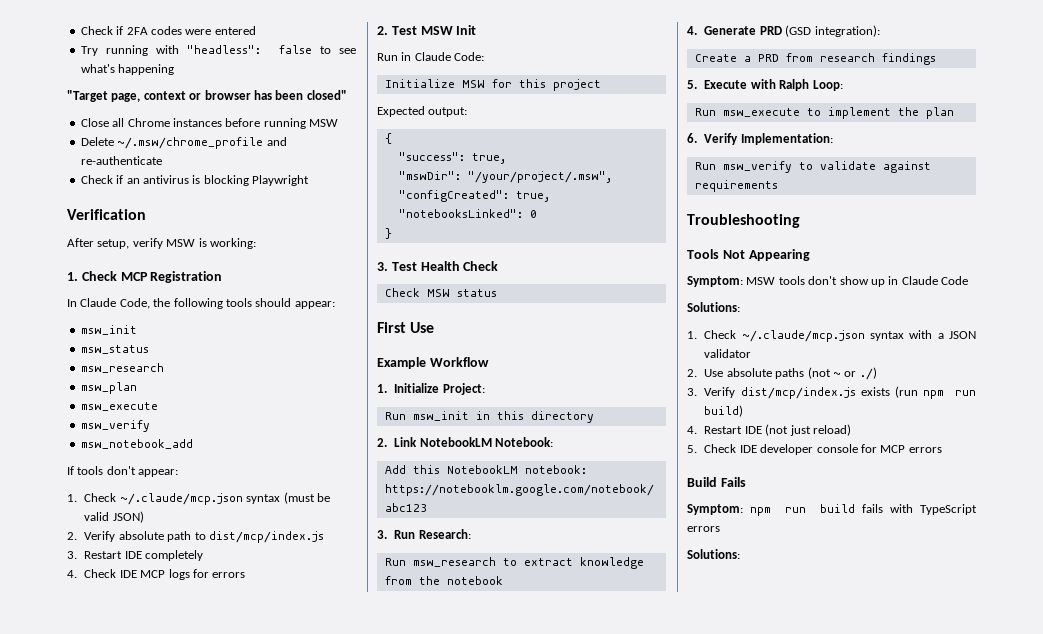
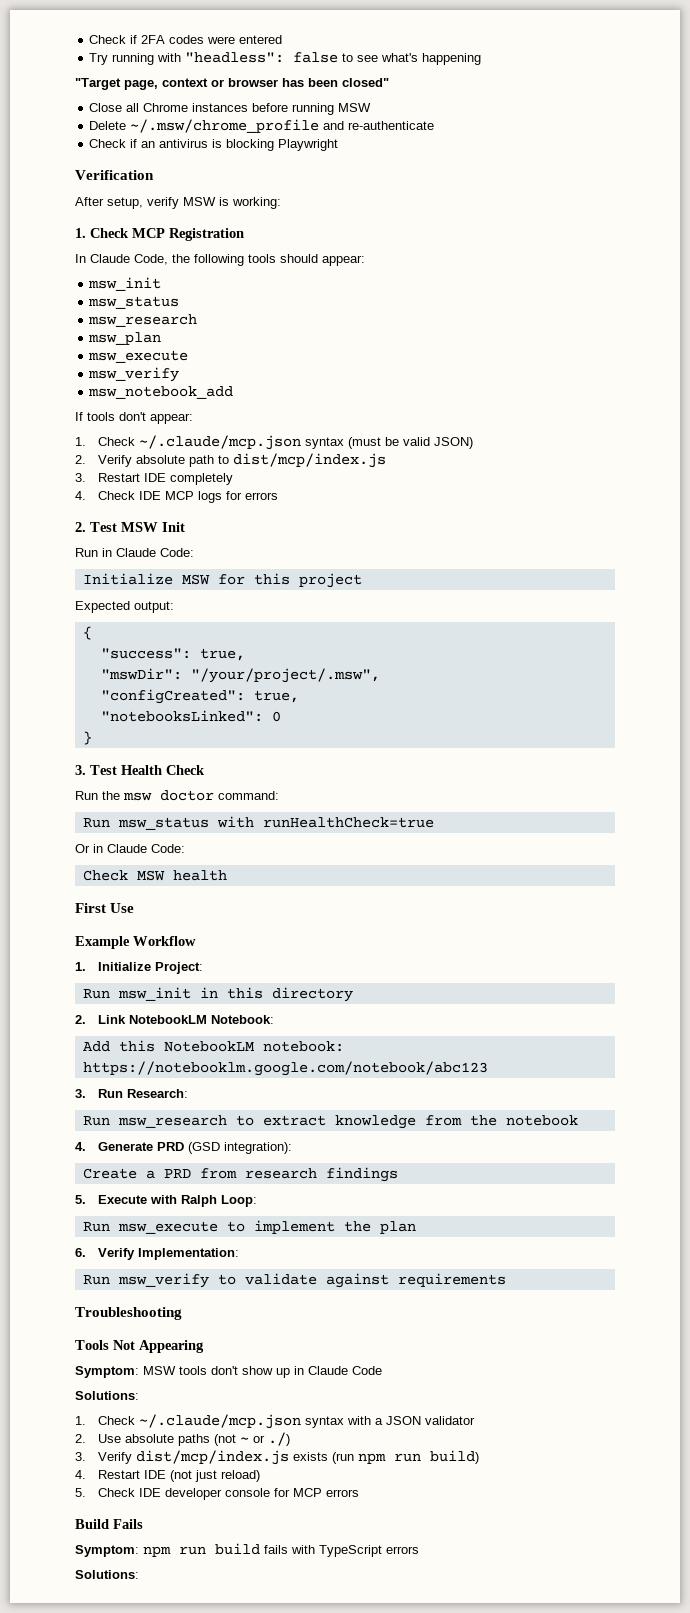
(499, 266) none -> [75,790,279,801] [82,816,434,830] [75,844,185,853] // Run the msw doctor command: // Run msw_status with runHealthCheck=true // Or in Claude Code:
[456,289,497,297] status -> [172,870,227,881] health

